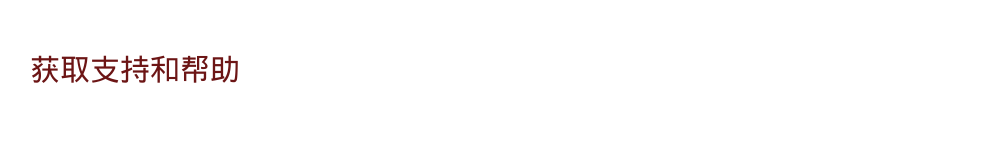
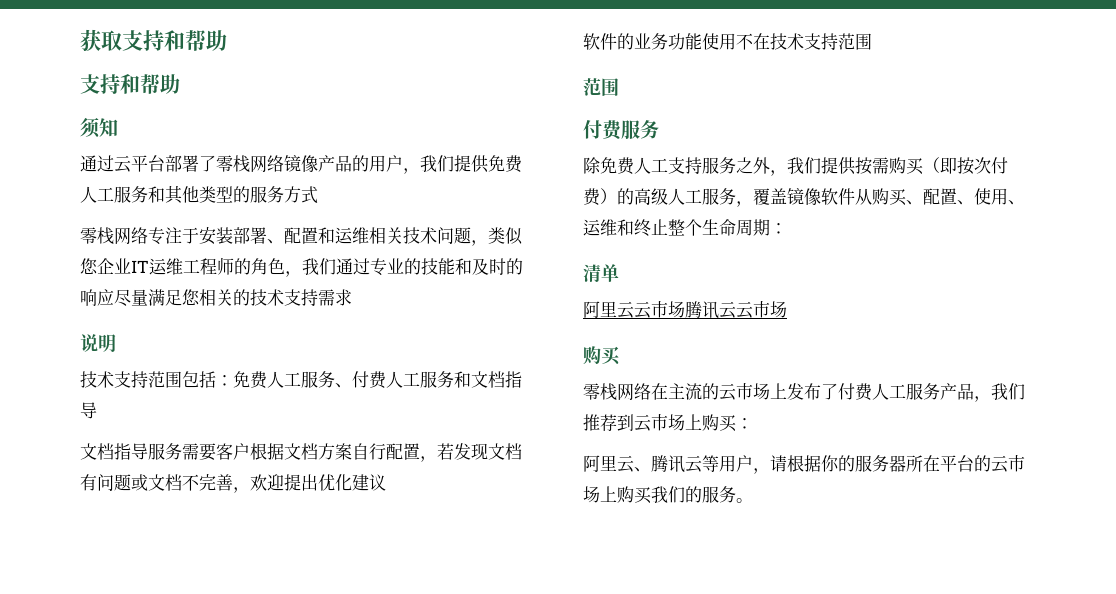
(240, 69) none -> [80,74,180,94] [80,117,118,138] [80,154,523,174] [80,185,318,204] [80,227,523,246] [80,257,523,277] [80,289,352,307] [80,334,116,352] [80,371,522,389] [80,402,97,419] [80,443,522,462] [80,474,386,493] [583,33,872,50] [583,78,619,96] [583,119,659,140] [583,157,1008,176] [583,187,1025,207] [583,219,787,237] [583,264,619,282] [583,301,787,319] [583,346,621,365] [583,383,1025,402] [583,414,753,432] [583,455,1025,474] [583,486,753,504] // 支持和帮助 // 须知 // 通过云平台部署了零栈网络镜像产品的用户，我们提供免费人工服务和其他类型的服务方式 // 零栈网络专注于安装部署、配置和运维相关技术问题，类似您企业IT运维工程师的角色，我们通过专业的技能和及时的响应尽量满足您相关的技术支持需求 // 说明 // 技术支持范围包括：免费人工服务、付费人工服务和文档指导 // 文档指导服务需要客户根据文档方案自行配置，若发现文档有问题或文档不完善，欢迎提出优化建议 // 软件的业务功能使用不在技术支持范围 // 范围 // 付费服务 // 除免费人工支持服务之外，我们提供按需购买（即按次付费）的高级人工服务，覆盖镜像软件从购买、配置、使用、运维和终止整个生命周期： // 清单 // 阿里云云市场腾讯云云市场 // 购买 // 零栈网络在主流的云市场上发布了付费人工服务产品，我们推荐到云市场上购买： // 阿里云、腾讯云等用户，请根据你的服务器所在平台的云市场上购买我们的服务。

